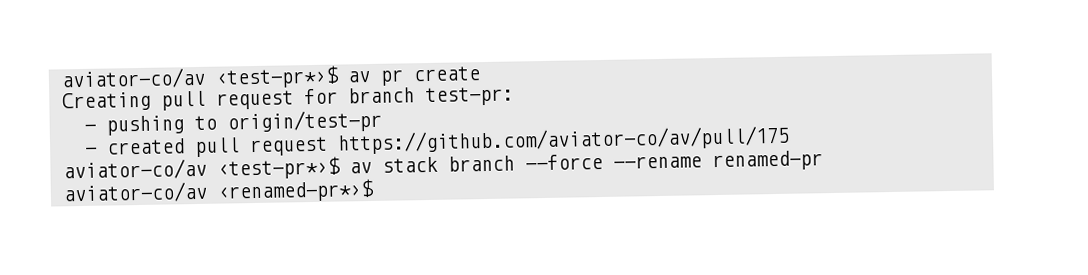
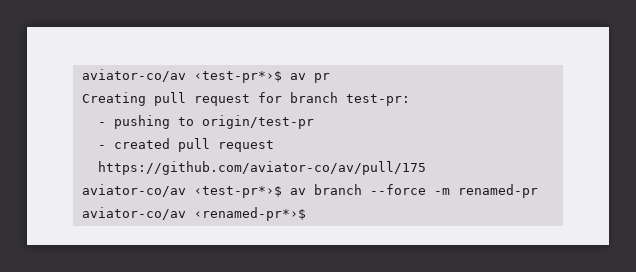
[412,66,480,82] create -> (330, 78) none
[381,156,438,173] stack -> (306, 191) none
[612,155,702,169] --rename -> [433,188,450,195] -m

